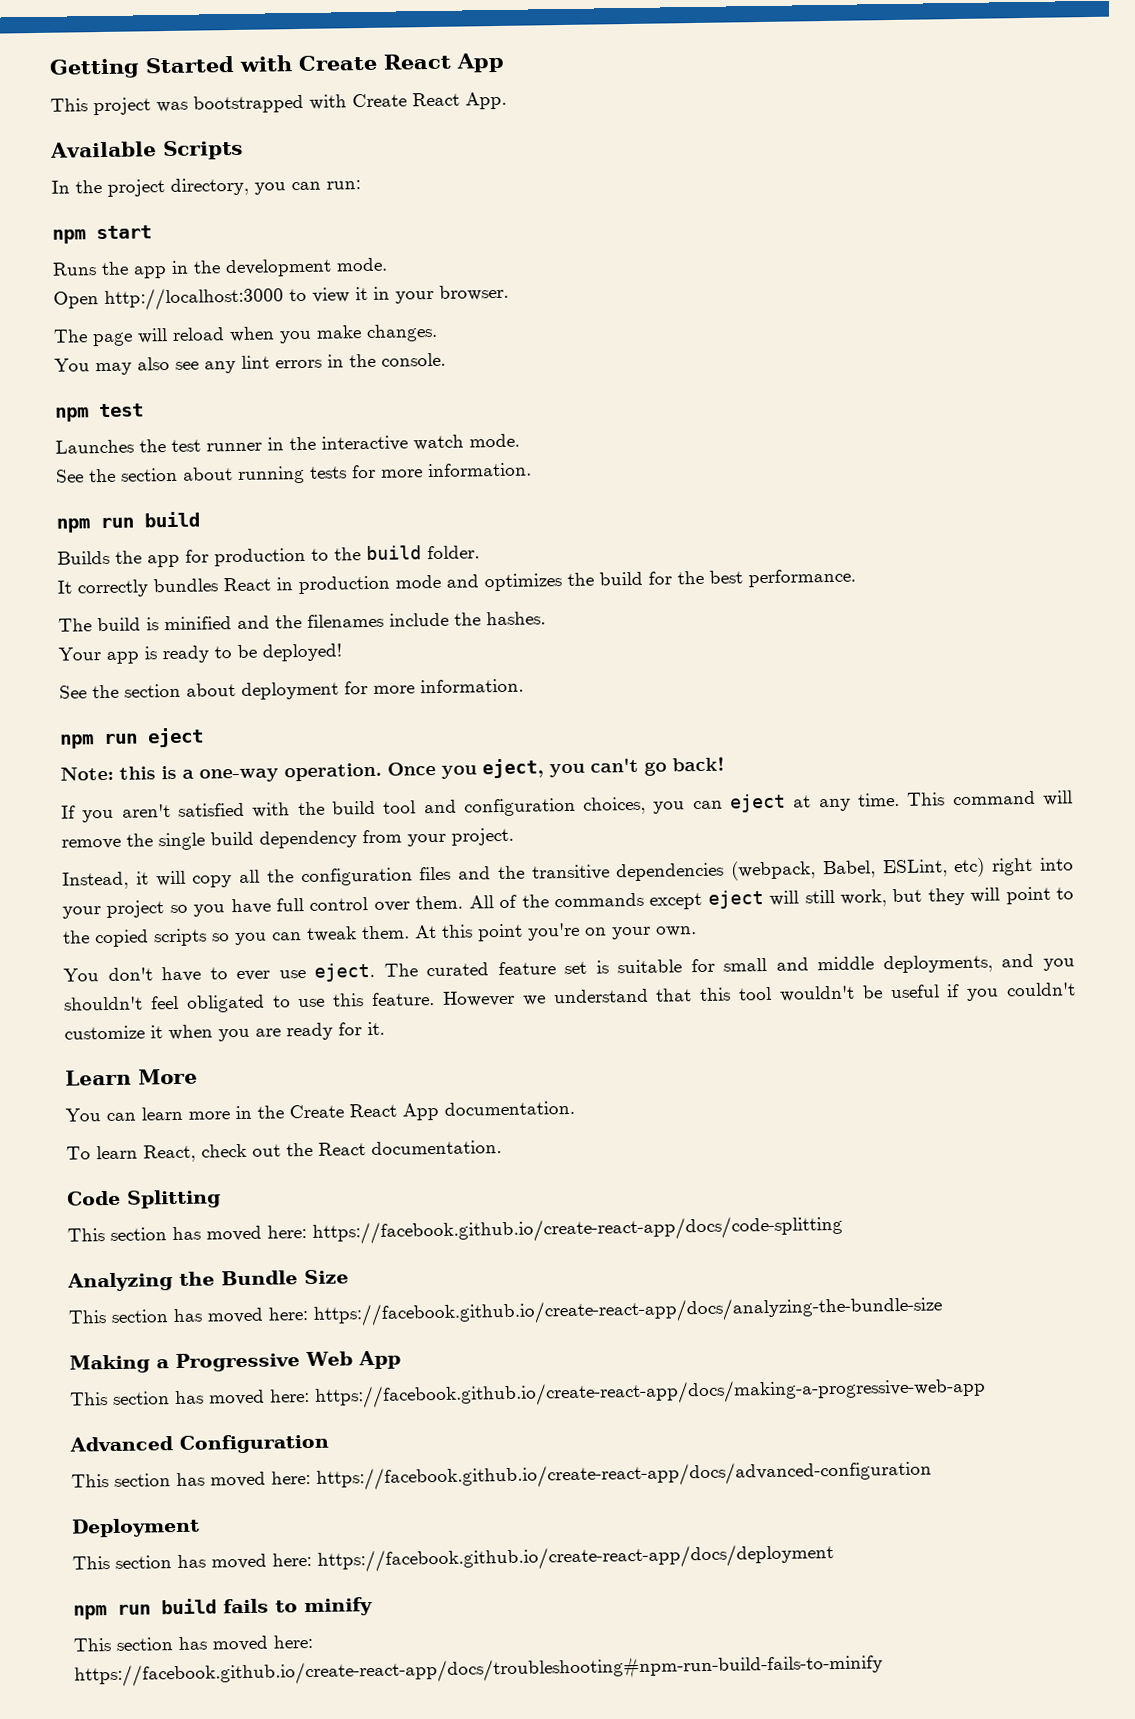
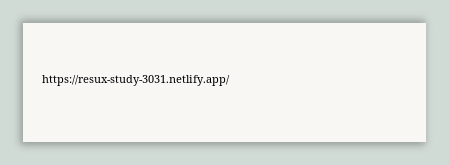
[49,52,505,79] [50,91,507,116] [50,139,243,161] [51,177,361,197] [52,225,152,244] [52,257,388,279] [53,284,509,311] [53,323,438,347] [54,352,446,376] [55,403,144,422] [55,433,520,454] [56,462,532,484] [56,511,200,533] [57,545,480,568] [57,568,856,598] [58,611,546,632] [58,643,342,664] [59,678,524,700] [60,727,204,749] [60,756,725,783] [61,790,1073,823] [61,827,514,851] [62,857,1074,890] [62,886,1074,919] [63,922,697,948] [63,953,1075,983] [64,982,1077,1013] [64,1021,385,1042] [65,1068,198,1086] [65,1100,575,1122] [66,1140,502,1163] [66,1189,221,1209] [67,1214,843,1245] [67,1269,349,1292] [68,1295,942,1327] [69,1350,401,1374] [70,1376,986,1409] [69,1433,329,1454] [71,1459,932,1491] [71,1517,200,1538] [72,1543,834,1573] [73,1597,373,1620] [73,1634,313,1652] [74,1653,883,1688] Getting Started with Create React App // This project was bootstrapped with Create React App. // Available Scripts // In the project directory, you can run: // npm start // Runs the app in the development mode. // Open http://localhost:3000 to view it in your browser. // The page will reload when you make changes. // You may also see any lint errors in the console. // npm test // Launches the test runner in the interactive watch mode. // See the section about running tests for more information. // npm run build // Builds the app for production to the build folder. // It correctly bundles React in production mode and optimizes the build for the best performance. // The build is minified and the filenames include the hashes. // Your app is ready to be deployed! // See the section about deployment for more information. // npm run eject // Note: this is a one-way operation. Once you eject, you can't go back! // If you aren't satisfied with the build tool and configuration choices, you can eject at any time. This command will remove the single build dependency from your project. // Instead, it will copy all the configuration files and the transitive dependencies (webpack, Babel, ESLint, etc) right into your project so you have full control over them. All of the commands except eject will still work, but they will point to the copied scripts so you can tweak them. At this point you're on your own. // You don't have to ever use eject. The curated feature set is suitable for small and middle deployments, and you shouldn't feel obligated to use this feature. However we understand that this tool wouldn't be useful if you couldn't customize it when you are ready for it. // Learn More // You can learn more in the Create React App documentation. // To learn React, check out the React documentation. // Code Splitting // This section has moved here: https://facebook.github.io/create-react-app/docs/code-splitting // Analyzing the Bundle Size // This section has moved here: https://facebook.github.io/create-react-app/docs/analyzing-the-bundle-size // Making a Progressive Web App // This section has moved here: https://facebook.github.io/create-react-app/docs/making-a-progressive-web-app // Advanced Configuration // This section has moved here: https://facebook.github.io/create-react-app/docs/advanced-configuration // Deployment // This section has moved here: https://facebook.github.io/create-react-app/docs/deployment // npm run build fails to minify // This section has moved here: https://facebook.github.io/create-react-app/docs/troubleshooting#npm-run-build-fails-to-minify -> [42,75,230,86] https://resux-study-3031.netlify.app/

